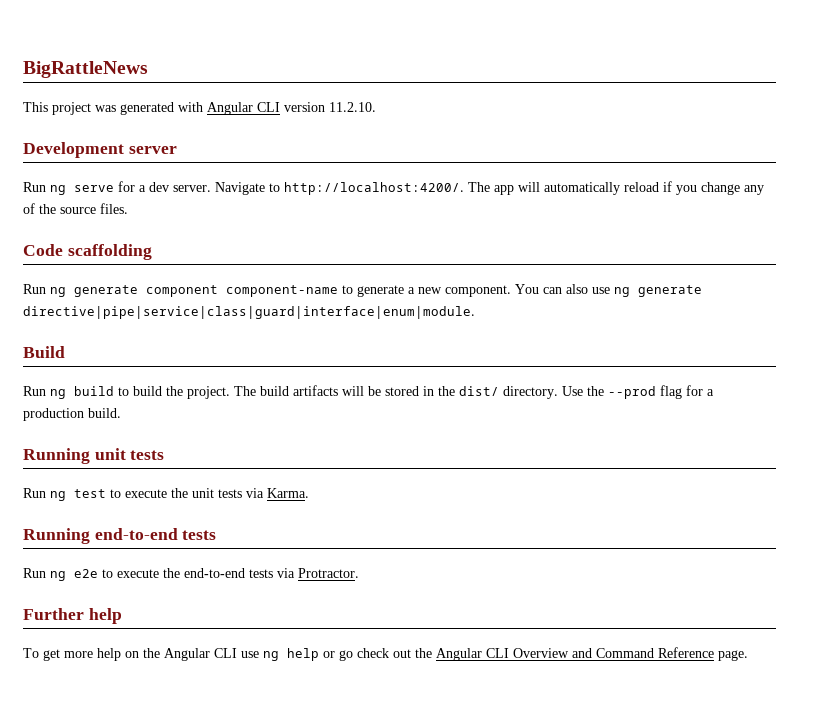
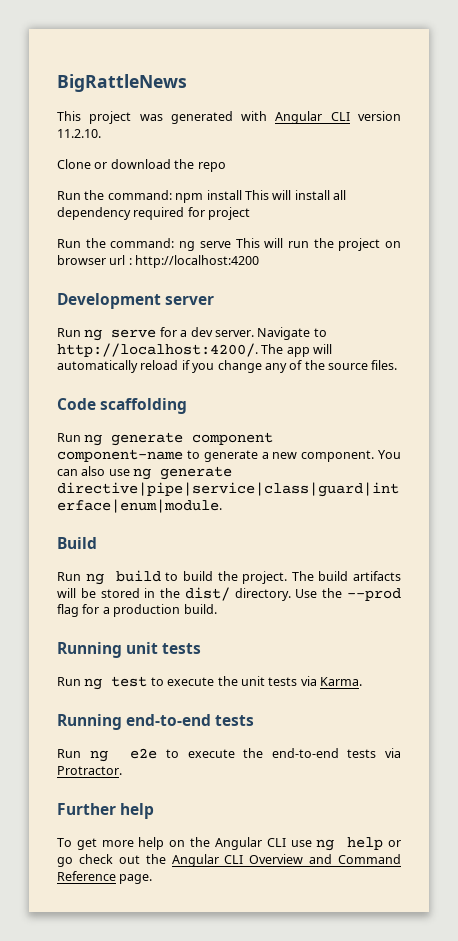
(376, 107) none -> [57,159,226,172] [57,190,346,203] [57,207,251,220] [57,238,401,251] [57,255,260,268] // Clone or download the repo // Run the command: npm install This will install all dependency required for project // Run the command: ng serve This will run the project on browser url : http://localhost:4200

